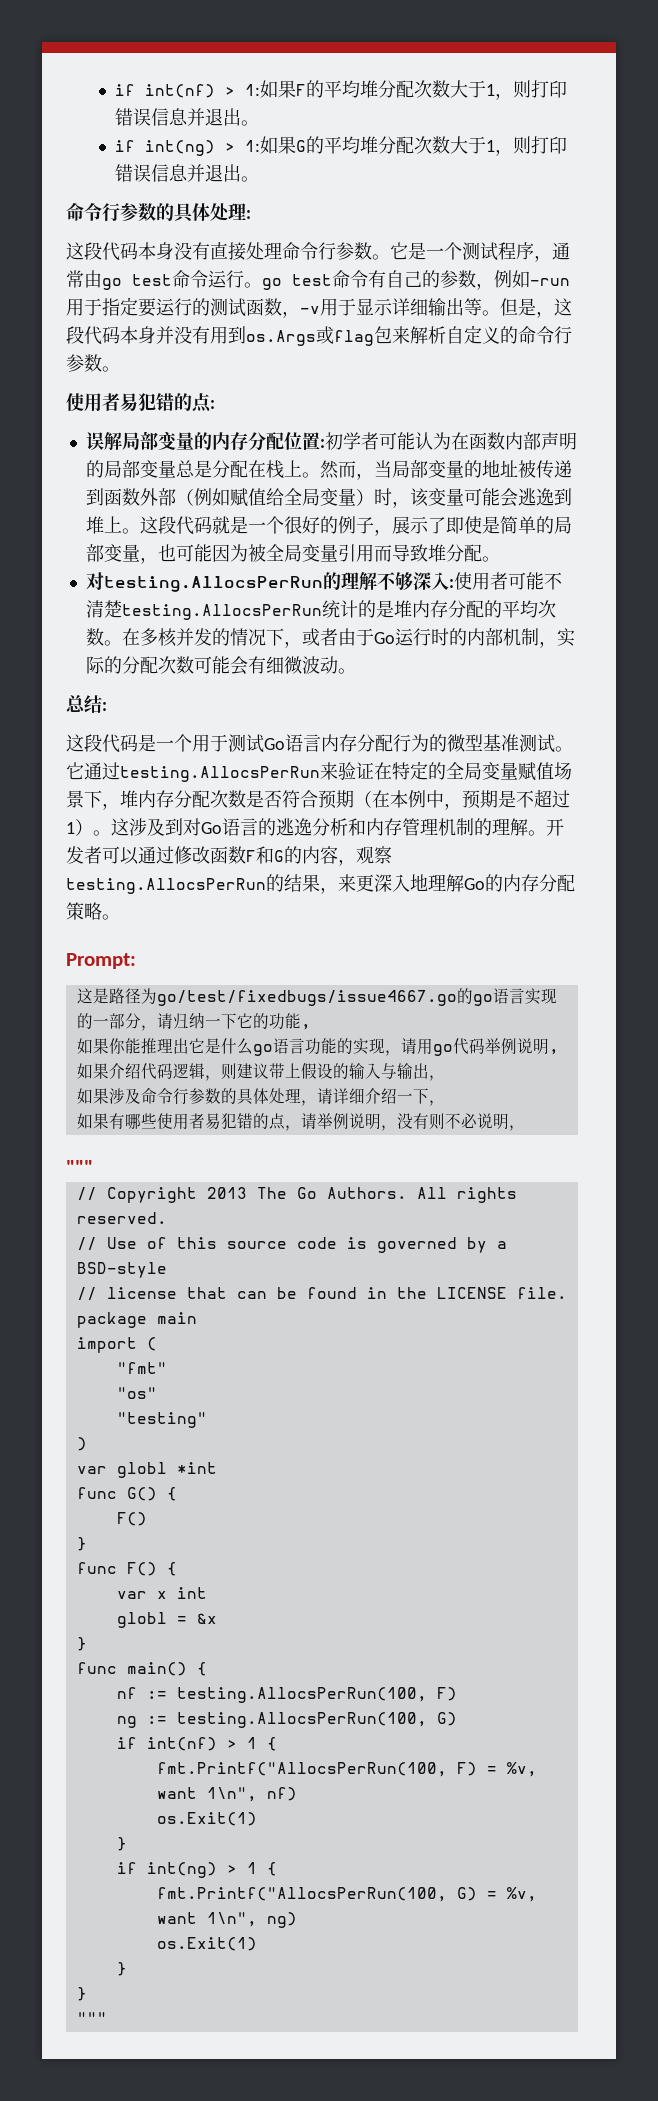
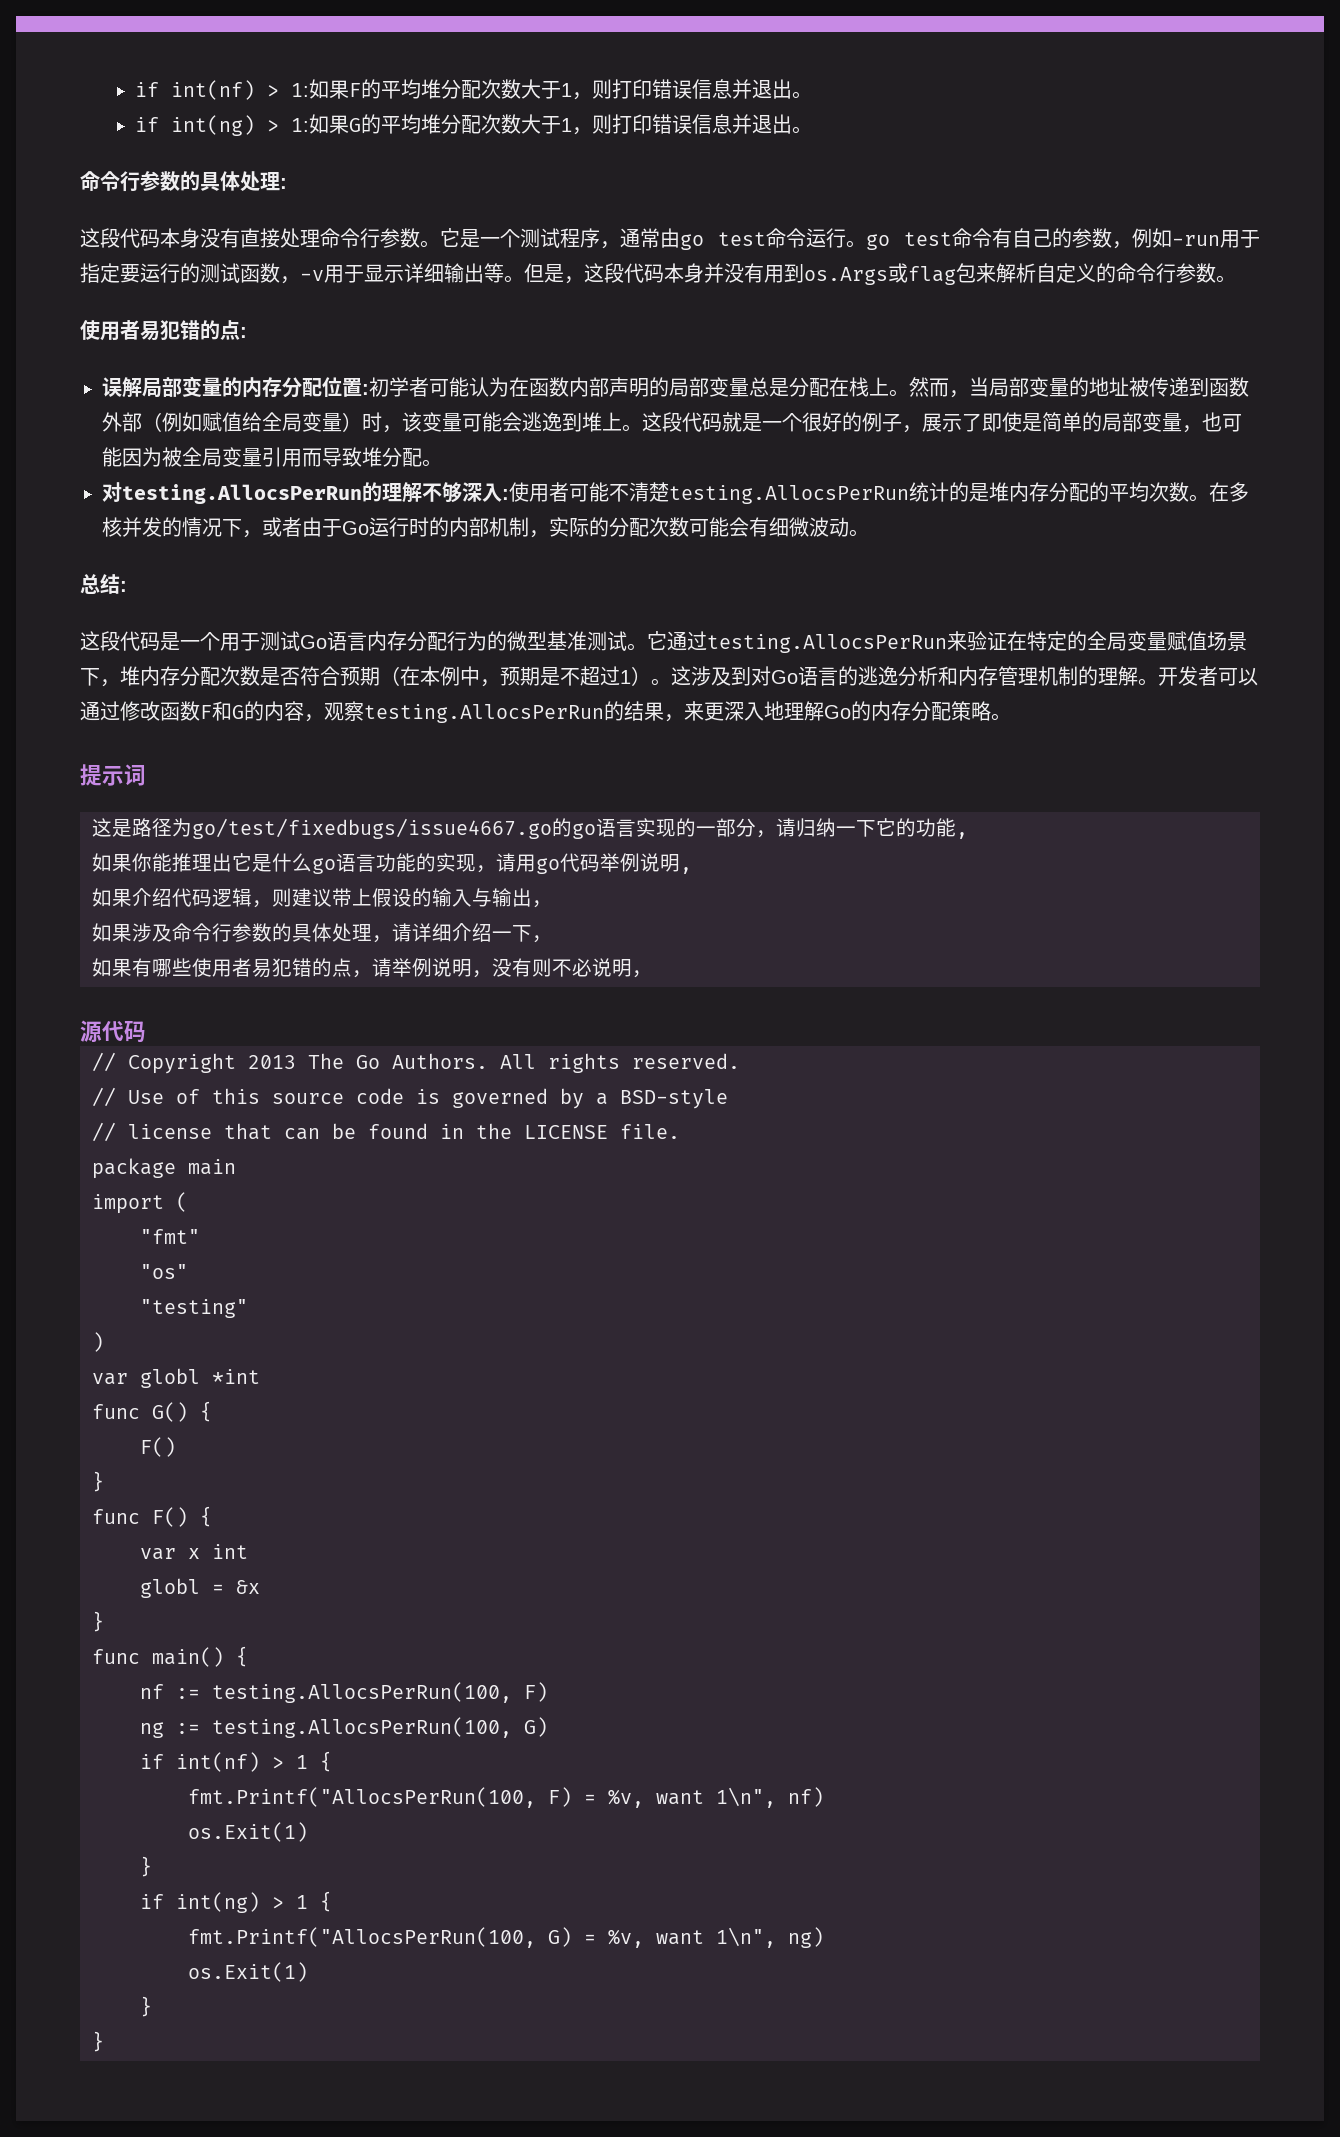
[66,953,136,969] Prompt: -> [80,764,146,786] 提示词
[66,1160,93,1174] """ -> [80,1020,146,1043] 源代码
[76,2012,107,2024] // """ -> (104, 2041) none

